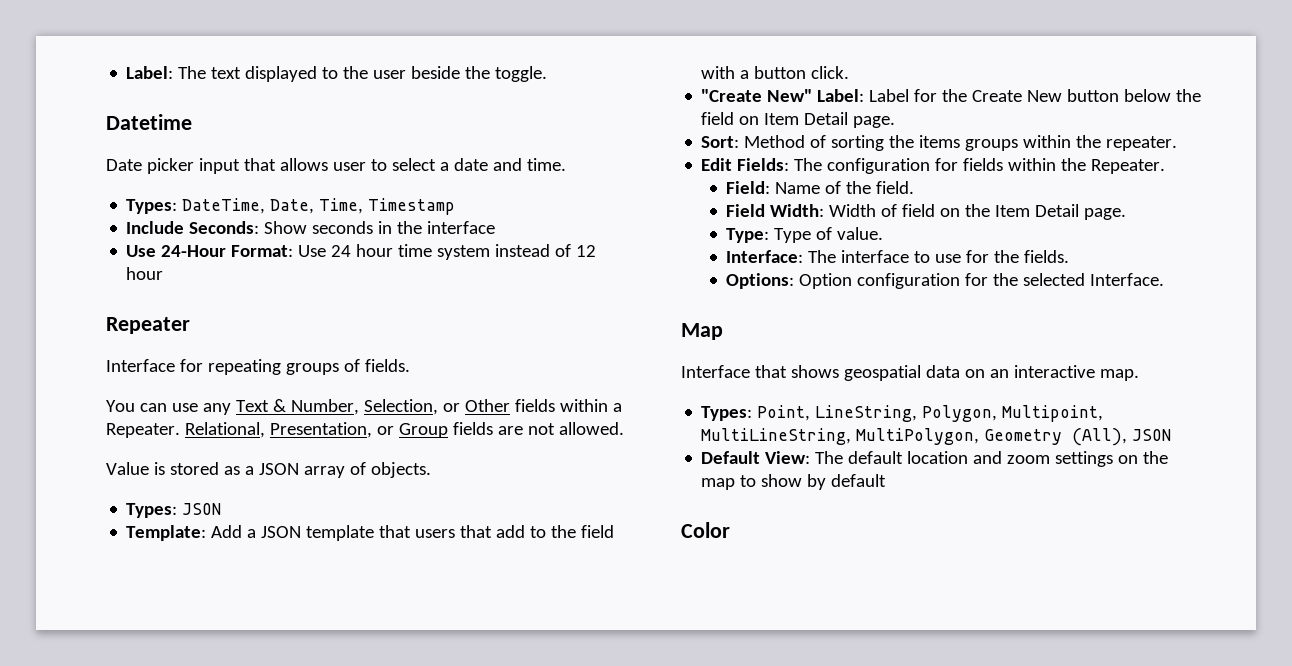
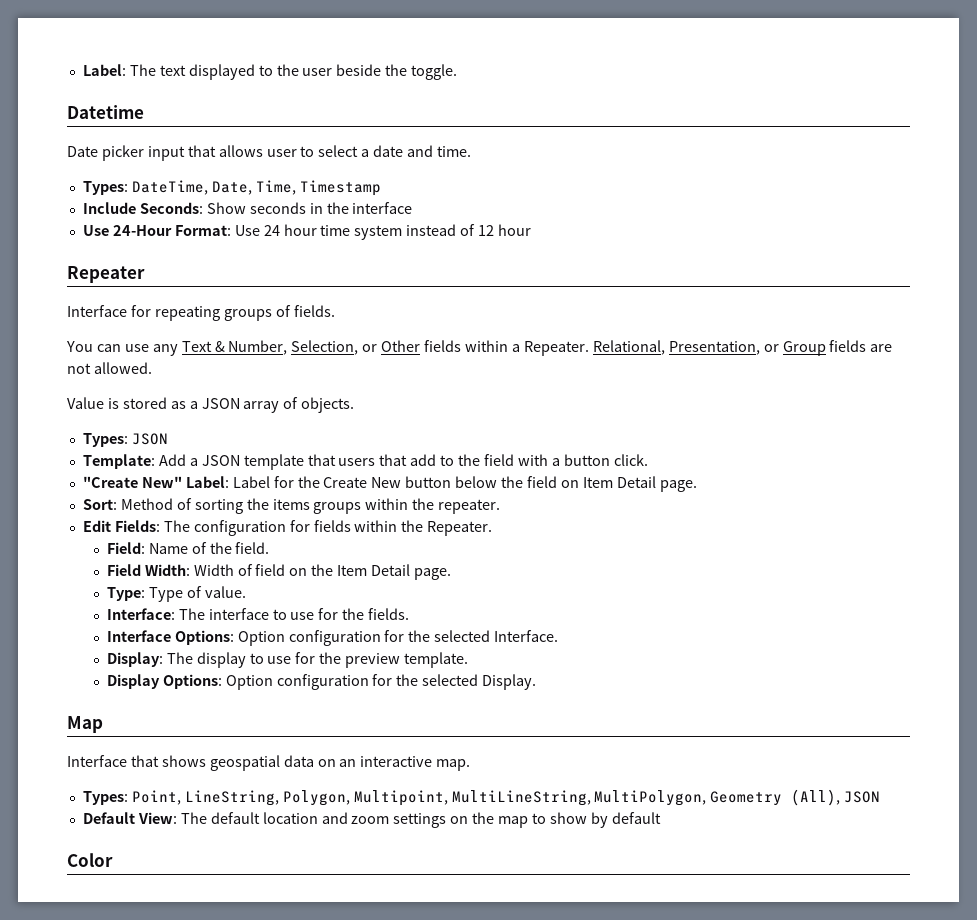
(1070, 256) none -> [106,630,171,642] Interface
(1165, 279) none -> [106,652,469,668] [106,674,537,690] // Display: The display to use for the preview template. // Display Options: Option configuration for the selected Display.

